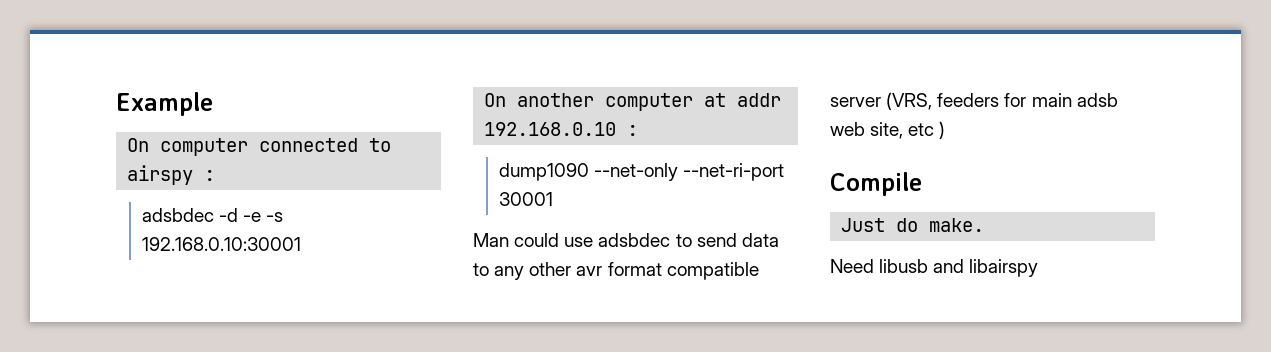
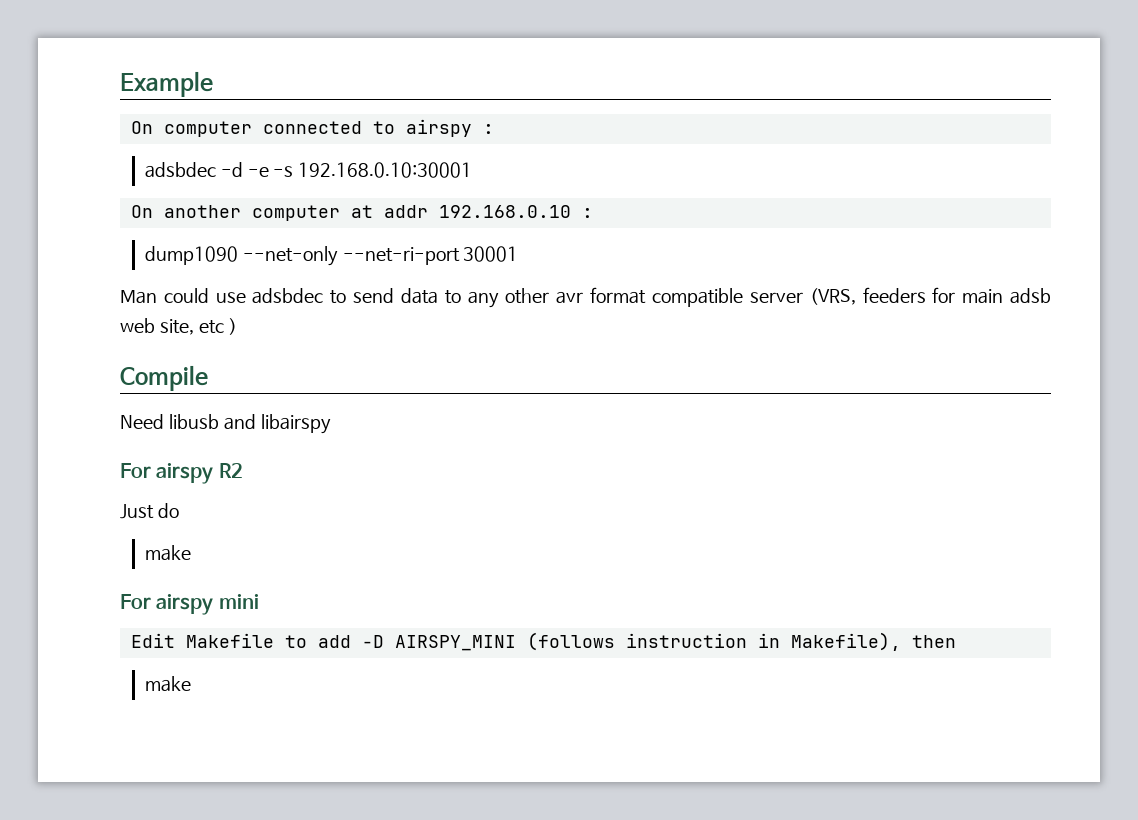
[841,218,985,232] // Just do make. -> (208, 378) none
(1039, 268) none -> [120,463,243,484] [120,503,179,519] [144,545,191,561] [120,594,259,615] [130,632,956,651] [144,676,191,692] // For airspy R2 // Just do // make // For airspy mini // Edit Makefile to add -D AIRSPY_MINI (follows instruction in Makefile), then // make

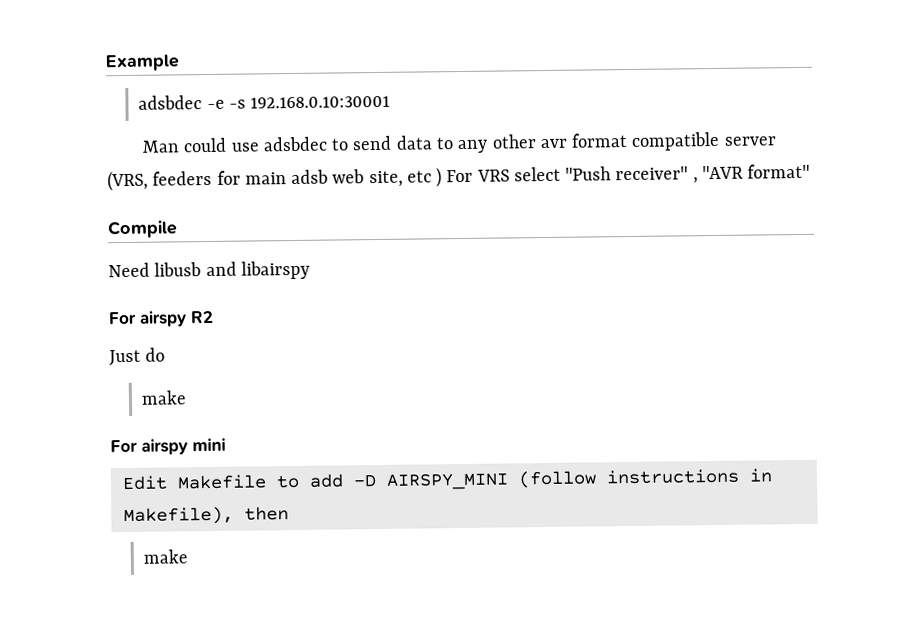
[130,119,494,137] [144,162,243,178] // On computer connected to airspy : // adsbdec -d -> [138,95,203,110] // adsbdec
[130,205,593,221] [144,246,519,266] // On another computer at addr 192.168.0.10 : // dump1090 --net-only --net-ri-port 30001 -> (391, 102) none
(237, 326) none -> [446,163,811,184] For VRS select "Push receiver" , "AVR format"
[526,632,747,651] (follows instruction -> [517,468,739,489] (follow instructions

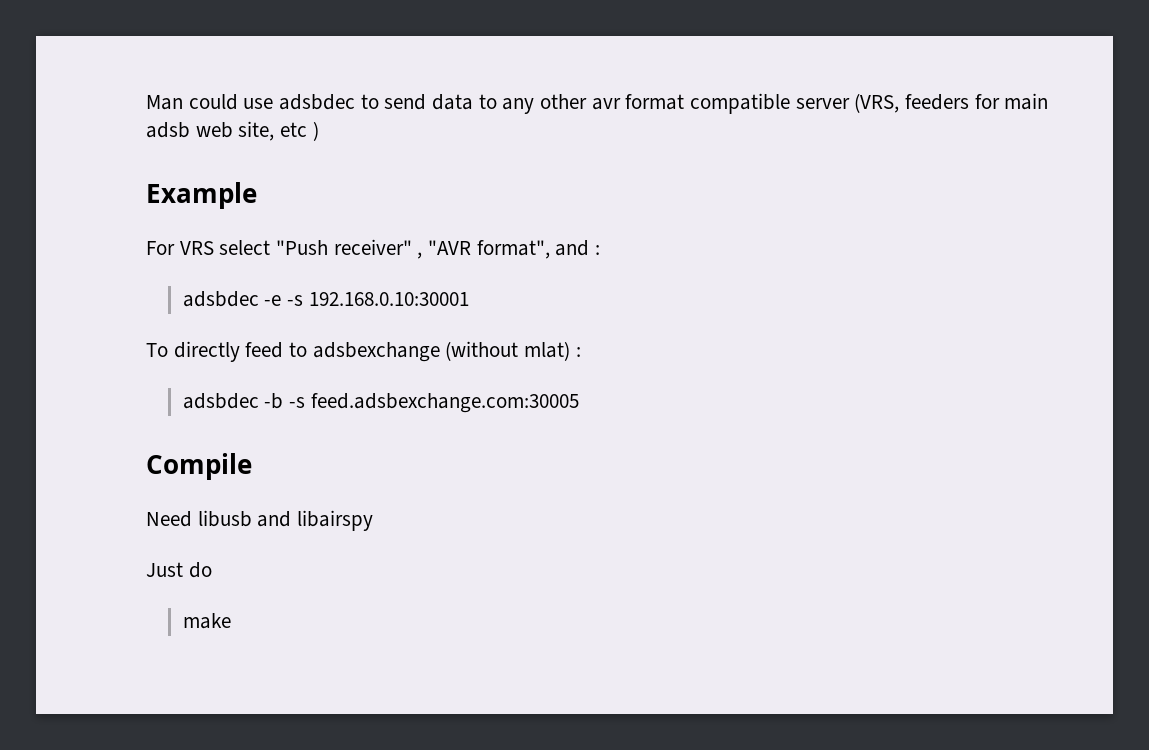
[105,54,180,72] [138,95,391,110] Example // adsbdec -e -s 192.168.0.10:30001 // -> (146, 102) none
(443, 177) none -> [146,182,257,209] // Example //
[747,163,811,179] format" -> [476,240,601,259] [182,291,469,307] [146,341,581,362] [182,393,579,413] format", and : // adsbdec -e -s 192.168.0.10:30001 // To directly feed to adsbexchange (without mlat) : // adsbdec -b -s feed.adsbexchange.com:30005
[108,310,214,327] // For airspy R2 -> (374, 520) none
[110,437,226,455] [121,468,772,491] [122,506,289,526] [143,549,189,564] // For airspy mini // Edit Makefile to add -D AIRSPY_MINI (follow instructions in Makefile), then // make -> (231, 621) none

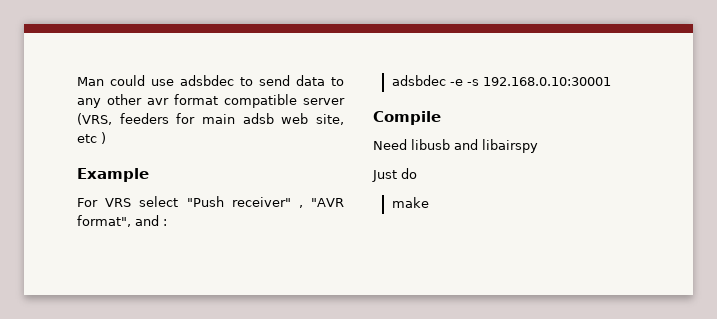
[146,341,581,362] [182,393,579,413] // To directly feed to adsbexchange (without mlat) : // adsbdec -b -s feed.adsbexchange.com:30005 -> (611, 81) none

